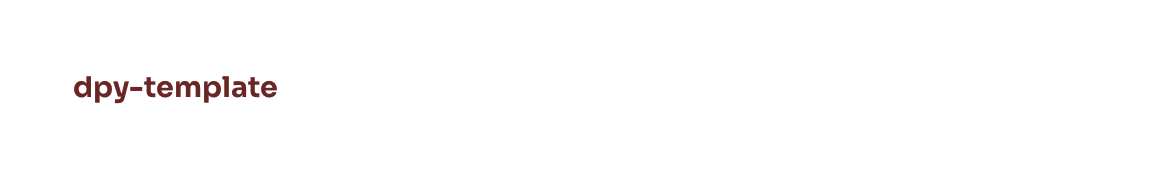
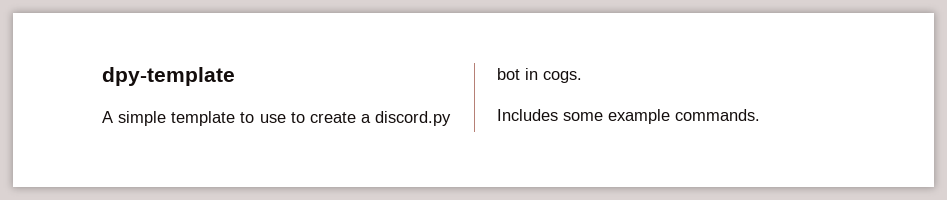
(278, 90) none -> [102,111,451,126] [497,68,582,83] [497,109,760,124] // A simple template to use to create a discord.py bot in cogs. // Includes some example commands.

